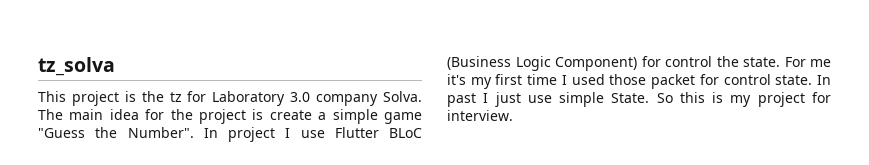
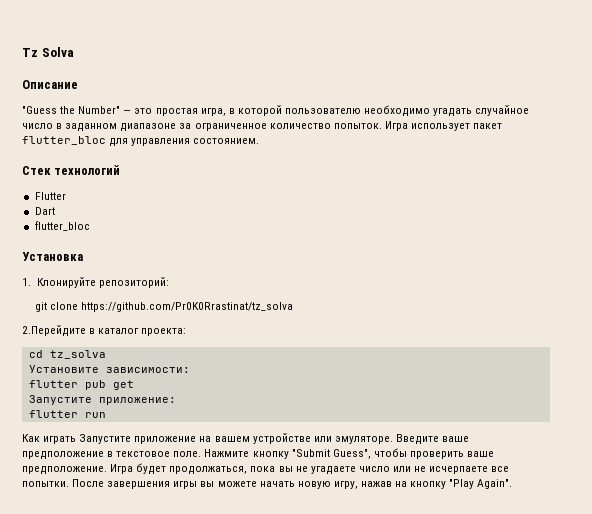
[38,57,115,76] [38,91,422,106] [38,109,422,124] [38,127,422,142] [447,56,831,71] [447,74,831,89] [447,92,831,107] [447,110,513,121] tz_solva // This project is the tz for Laboratory 3.0 company Solva. The main idea for the project is create a simple game "Guess the Number". In project I use Flutter BLoC (Business Logic Component) for control the state. For me it's my first time I used those packet for control state. In past I just use simple State. So this is my project for interview. -> [22,47,74,57] [22,80,78,89] [22,105,530,117] [22,121,503,132] [22,136,260,147] [22,165,121,175] [34,192,66,200] [34,207,55,215] [34,221,90,231] [22,252,83,261] [22,277,169,288] [34,302,294,312] [22,325,187,337] [28,350,106,359] [28,365,190,373] [28,380,134,390] [28,395,176,405] [28,410,106,418] [22,433,470,445] [22,448,495,460] [22,463,510,475] [22,479,513,489] Tz Solva // Описание // "Guess the Number" — это простая игра, в которой пользователю необходимо угадать случайное число в заданном диапазоне за ограниченное количество попыток. Игра использует пакет flutter_bloc для управления состоянием. // Стек технологий // Flutter // Dart // flutter_bloc // Установка // 1. Клонируйте репозиторий: // git clone https://github.com/Pr0K0Rrastinat/tz_solva // 2.Перейдите в каталог проекта: // cd tz_solva // Установите зависимости: // flutter pub get // Запустите приложение: // flutter run // Как играть Запустите приложение на вашем устройстве или эмуляторе. Введите ваше предположение в текстовое поле. Нажмите кнопку "Submit Guess", чтобы проверить ваше предположение. Игра будет продолжаться, пока вы не угадаете число или не исчерпаете все попытки. После завершения игры вы можете начать новую игру, нажав на кнопку "Play Again".

